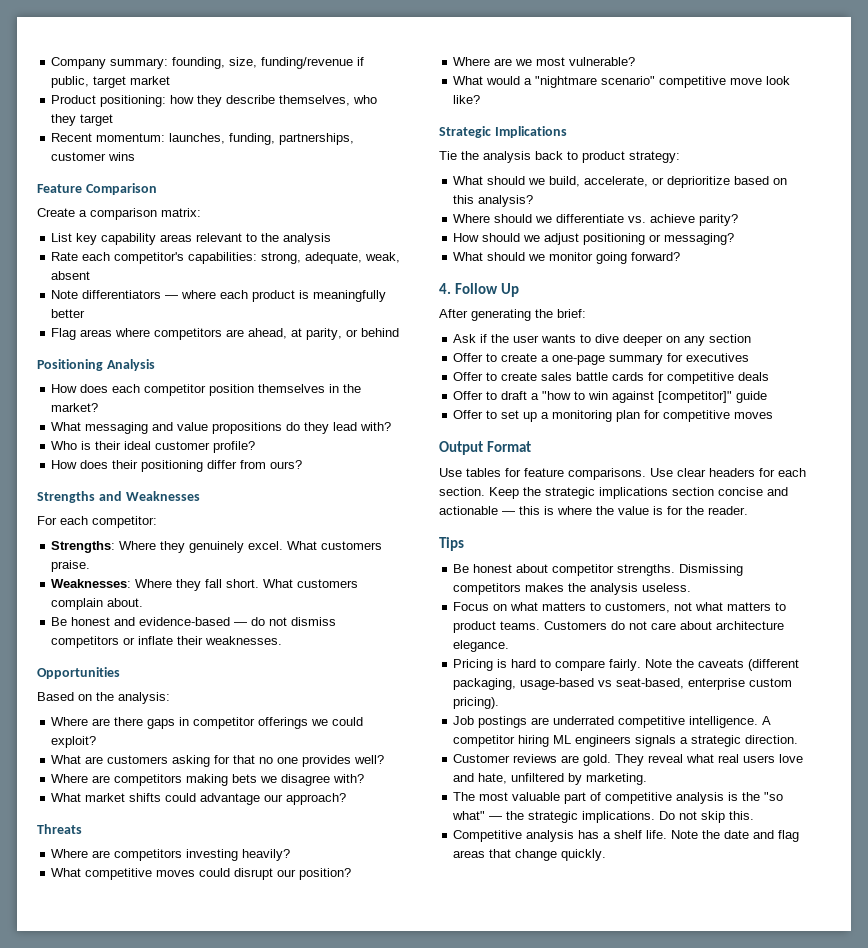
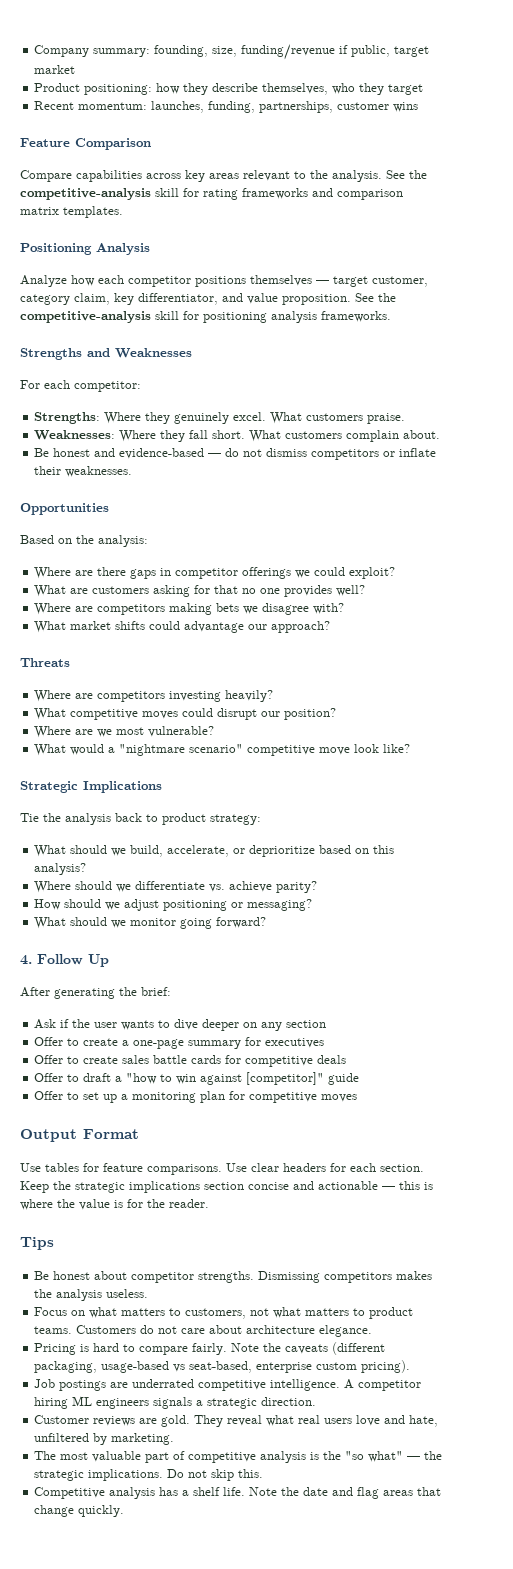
[37,208,201,220] [51,233,332,245] [51,252,401,264] [51,271,91,280] [51,290,387,302] [51,309,86,318] [51,328,400,340] [37,359,155,371] [51,384,362,396] [51,403,99,412] [51,422,392,434] [51,441,256,453] [51,460,303,472] Create a comparison matrix: // List key capability areas relevant to the analysis // Rate each competitor's capabilities: strong, adequate, weak, absent // Note differentiators — where each product is meaningfully better // Flag areas where competitors are ahead, at parity, or behind // Positioning Analysis // How does each competitor position themselves in the market? // What messaging and value propositions do they lead with? // Who is their ideal customer profile? // How does their positioning differ from ours? -> [20,170,427,182] [20,188,403,200] [20,206,123,218] [20,243,150,255] [20,275,428,287] [20,293,396,305] [20,311,391,323] Compare capabilities across key areas relevant to the analysis. See the competitive-analysis skill for rating frameworks and comparison matrix templates. // Positioning Analysis // Analyze how each competitor positions themselves — target customer, category claim, key differentiator, and value proposition. See the competitive-analysis skill for positioning analysis frameworks.

